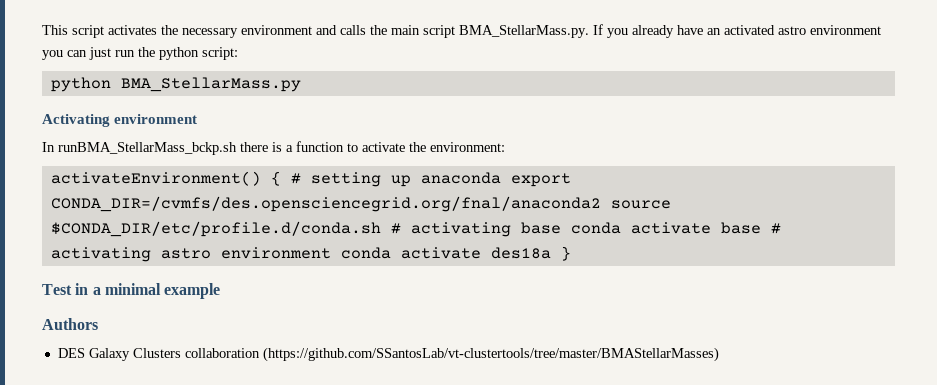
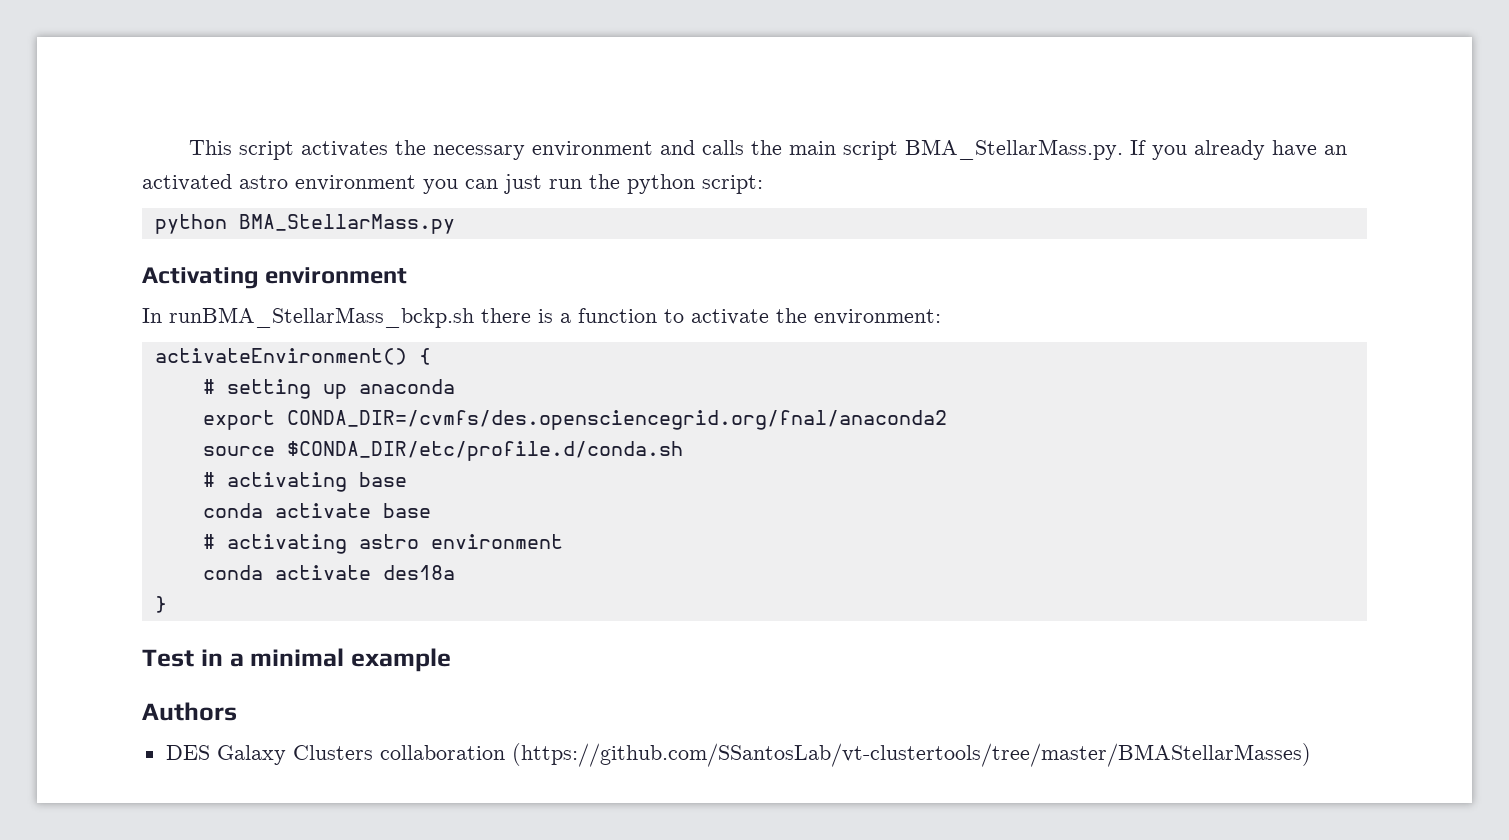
(281, 178) none -> (431, 356) //
(501, 178) none -> (455, 386) //
(601, 204) none -> (947, 420) //
(381, 229) none -> (683, 451) //
(561, 228) none -> (407, 479) //
(761, 228) none -> (431, 510) //
(331, 253) none -> (563, 541) //
(551, 253) none -> (455, 572) //

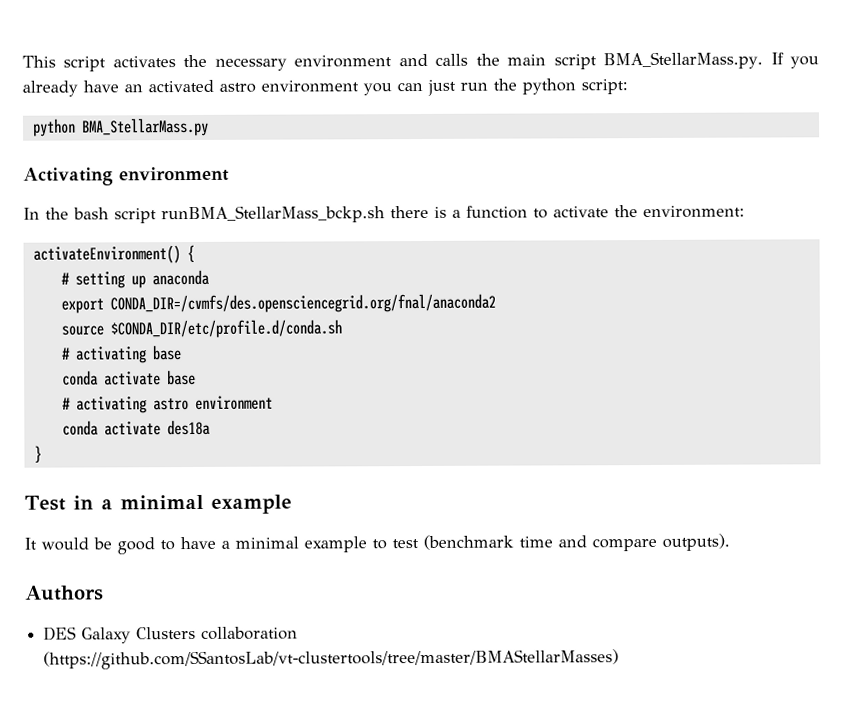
(162, 315) none -> [45,207,157,224] the bash script
(451, 660) none -> [24,533,730,555] // It would be good to have a minimal example to test (benchmark time and compare outputs).

